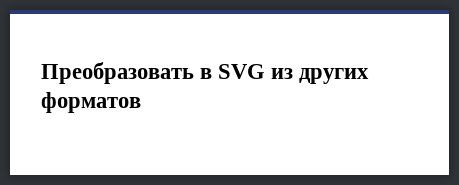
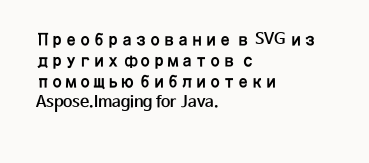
[41,62,194,84] Преобразовать -> [36,32,232,48] Преобразование
(141, 102) none -> [240,56,255,67] [36,74,279,90] [35,95,219,112] с помощью библиотеки Aspose.Imaging for Java.

